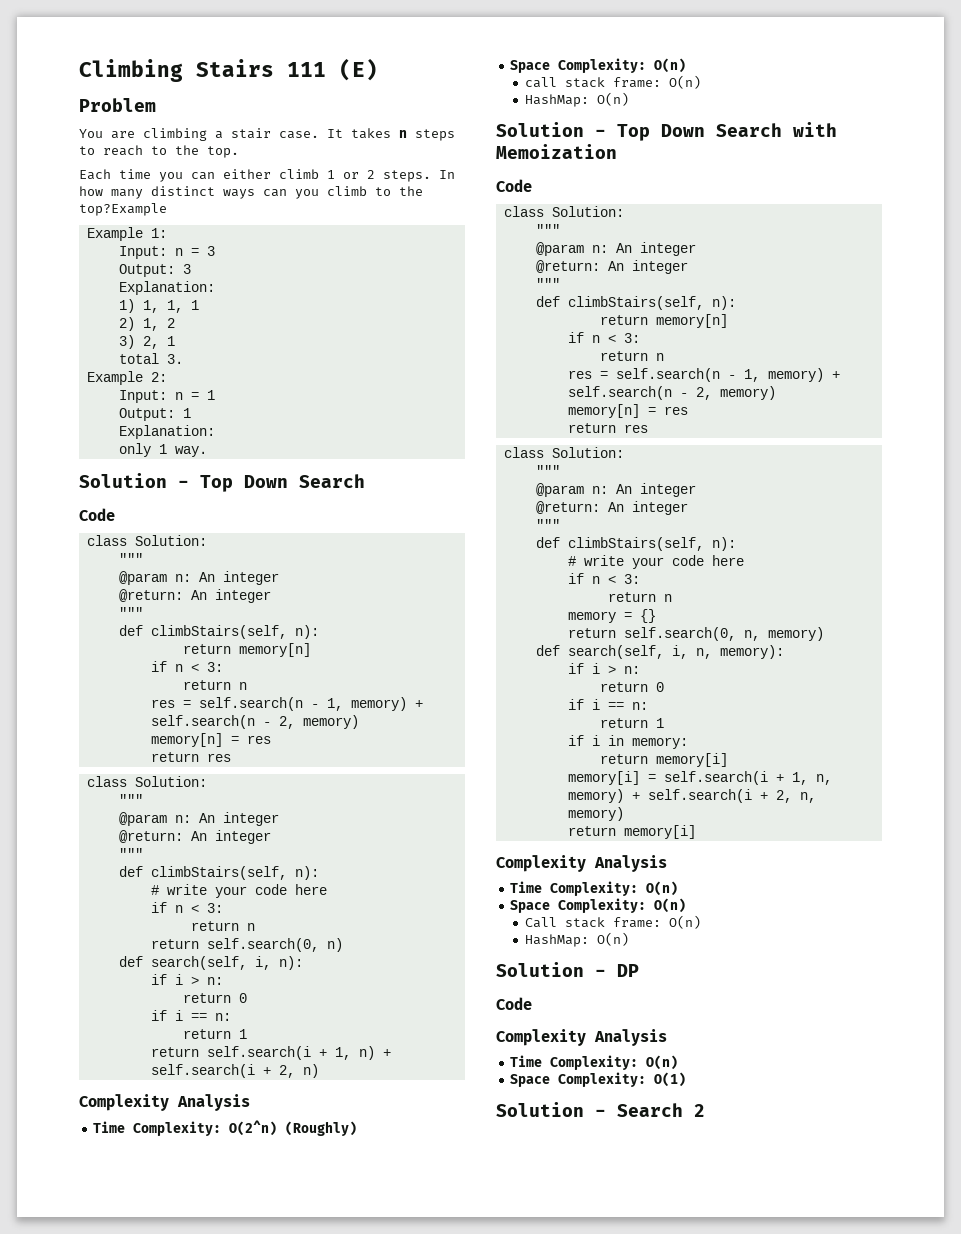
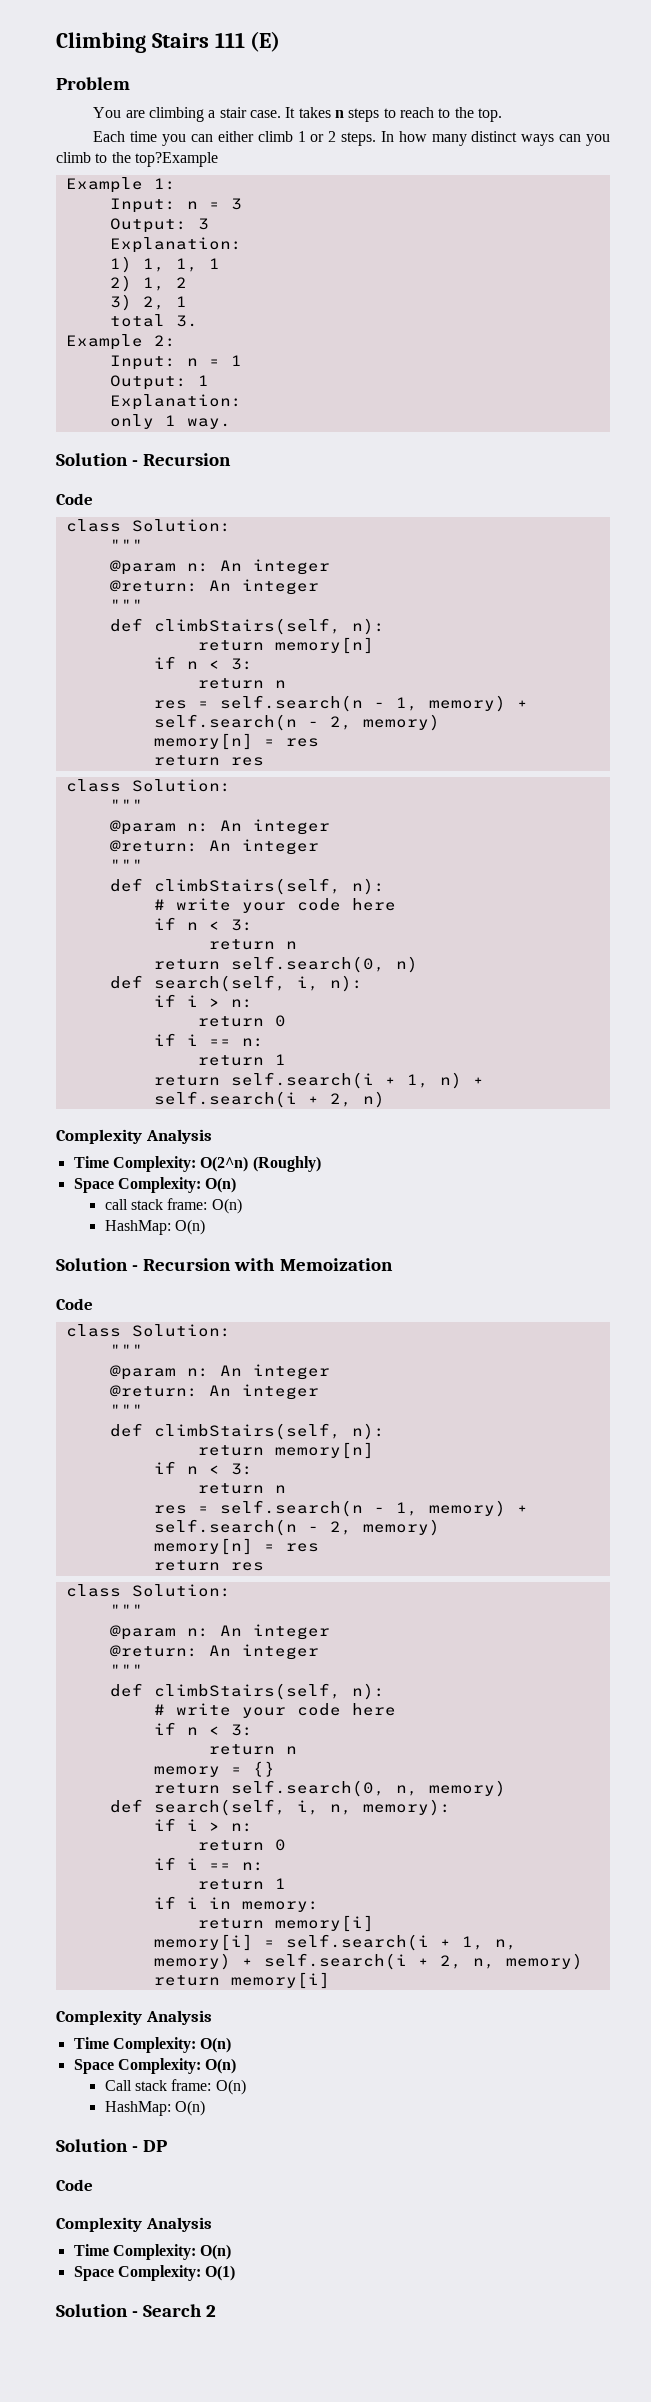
[200,474,365,492] Top Down Search -> [143,453,232,466] Recursion
[617,123,782,141] Top Down Search -> [143,1258,232,1271] Recursion

